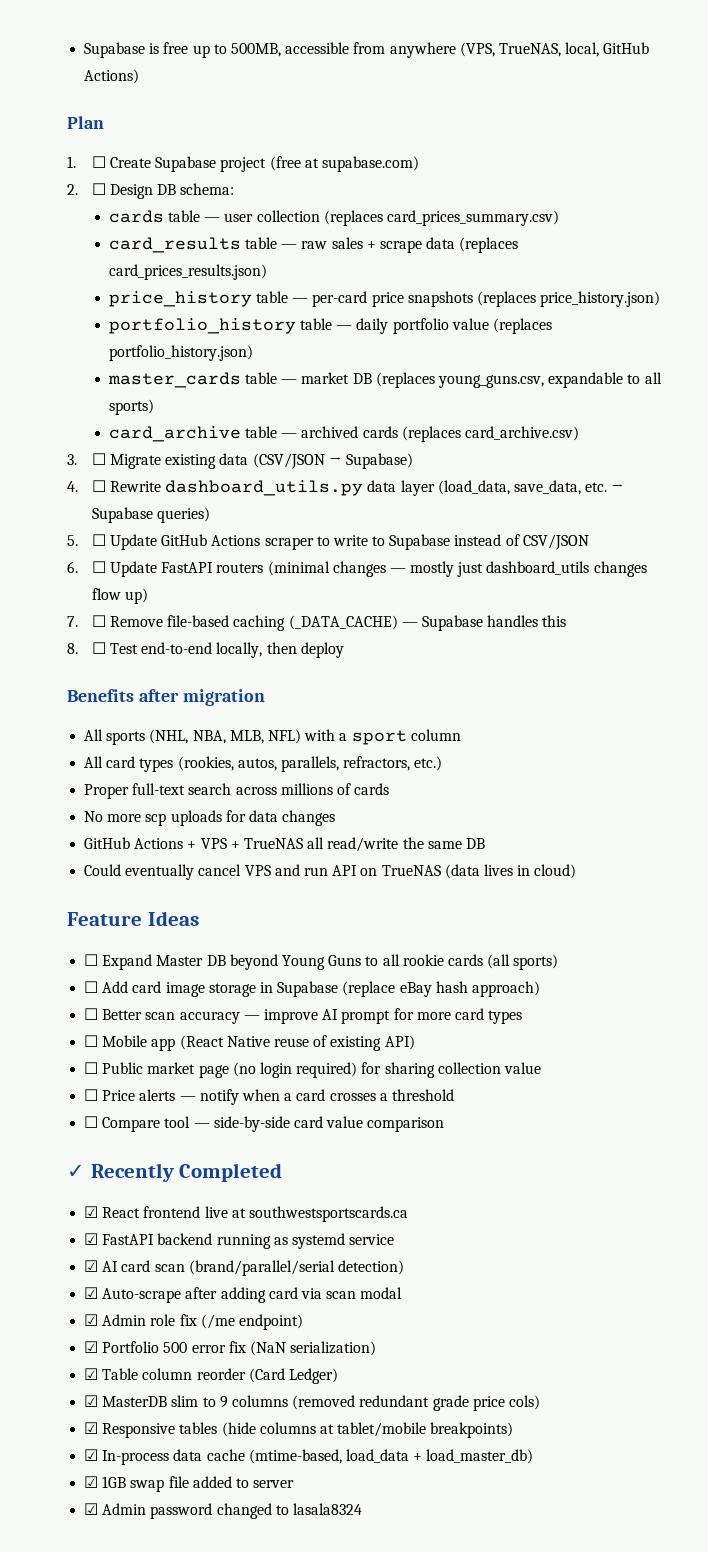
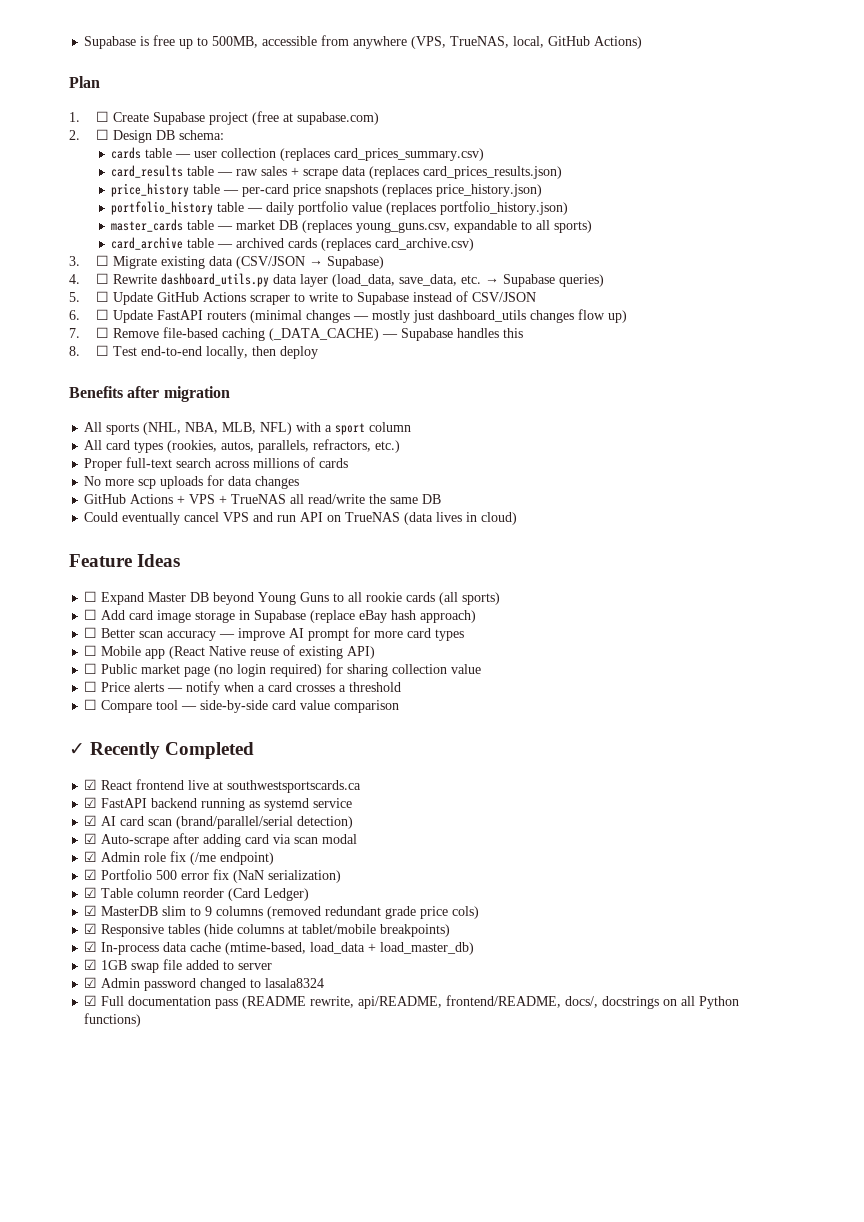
(362, 1509) none -> [84,995,740,1009] [84,1013,142,1027] // ☑ Full documentation pass (README rewrite, api/README, frontend/README, docs/, docstrings on all Python functions)

